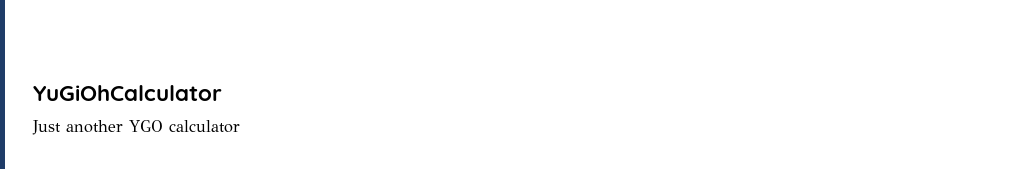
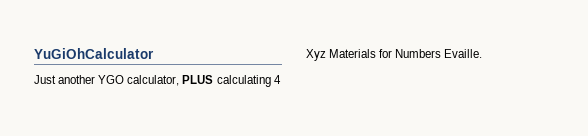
[168,120,240,133] calculator -> [127,75,281,87] [306,49,483,61] calculator, PLUS calculating 4 Xyz Materials for Numbers Evaille.

